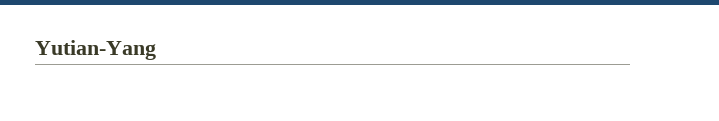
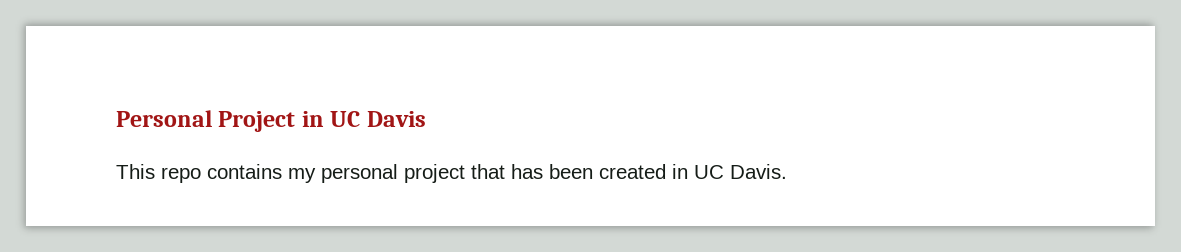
[35,40,156,60] Yutian-Yang -> [116,110,426,132] [116,164,787,183] Personal Project in UC Davis // This repo contains my personal project that has been created in UC Davis.

